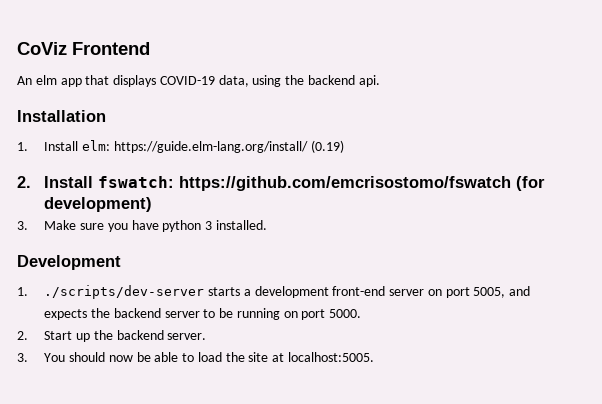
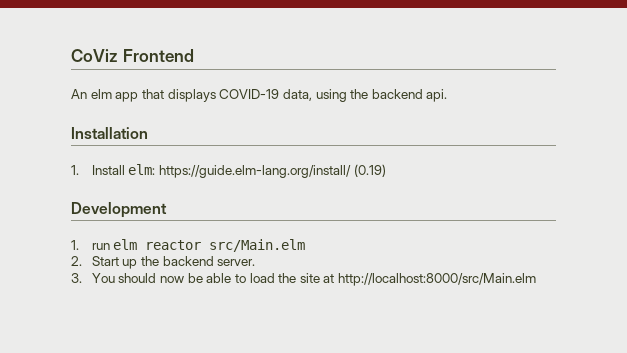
[17,176,546,191] [44,197,153,212] [17,220,267,232] [17,255,121,270] [17,285,531,299] [44,308,362,320] 2. Install fswatch: https://github.com/emcrisostomo/fswatch (for development) // 3. Make sure you have python 3 installed. // Development // 1. ./scripts/dev-server starts a development front-end server on port 5005, and expects the backend server to be running on port 5000. -> [71,202,167,218] [71,239,306,252] Development // 1. run elm reactor src/Main.elm
[287,352,374,362] localhost:5005. -> [338,273,537,286] http://localhost:8000/src/Main.elm

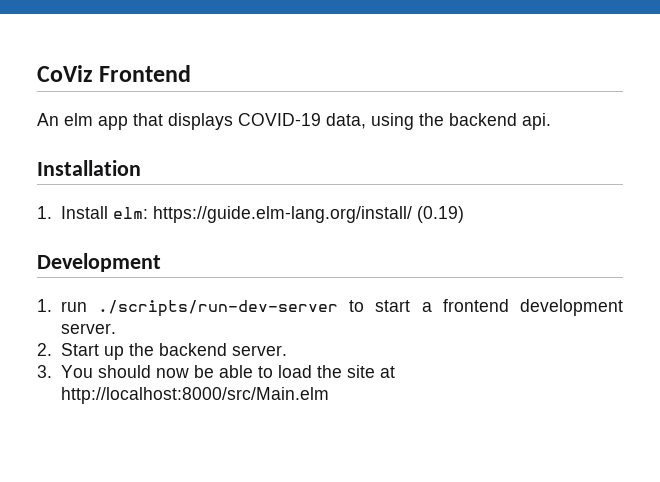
[113,239,306,252] elm reactor src/Main.elm -> [97,299,623,317] [60,323,116,334] ./scripts/run-dev-server to start a frontend development server.

